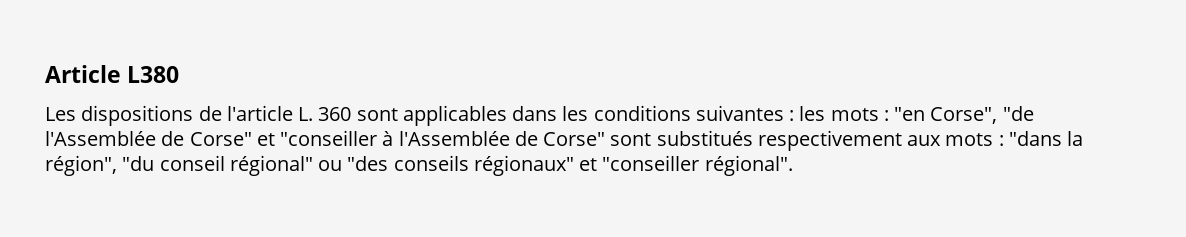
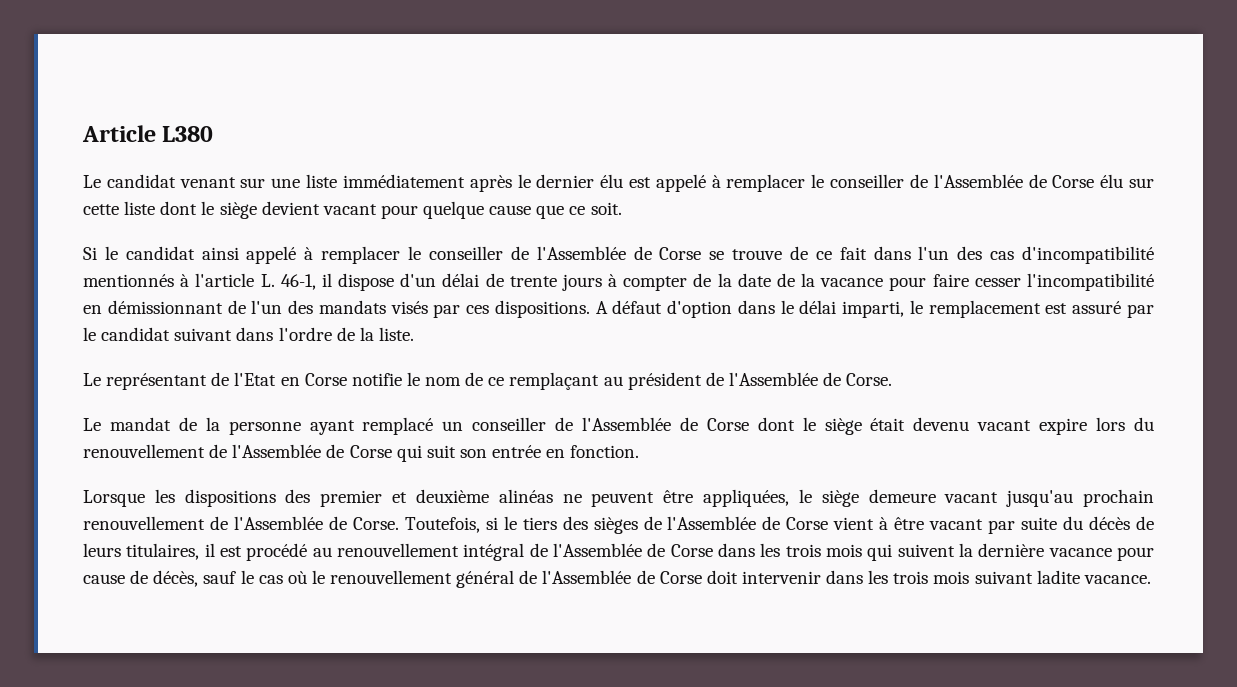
[45,105,1034,126] [45,130,1084,151] [45,155,793,176] Les dispositions de l'article L. 360 sont applicables dans les conditions suivantes : les mots : "en Corse", "de l'Assemblée de Corse" et "conseiller à l'Assemblée de Corse" sont substitués respectivement aux mots : "dans la région", "du conseil régional" ou "des conseils régionaux" et "conseiller régional". -> [83,174,1154,192] [83,201,622,219] [83,246,1155,264] [83,273,1154,291] [83,300,1155,318] [83,327,414,341] [83,372,893,390] [83,417,1155,435] [83,444,640,462] [83,489,1155,507] [83,516,1154,534] [83,543,1155,561] [83,570,1151,588] Le candidat venant sur une liste immédiatement après le dernier élu est appelé à remplacer le conseiller de l'Assemblée de Corse élu sur cette liste dont le siège devient vacant pour quelque cause que ce soit. // Si le candidat ainsi appelé à remplacer le conseiller de l'Assemblée de Corse se trouve de ce fait dans l'un des cas d'incompatibilité mentionnés à l'article L. 46-1, il dispose d'un délai de trente jours à compter de la date de la vacance pour faire cesser l'incompatibilité en démissionnant de l'un des mandats visés par ces dispositions. A défaut d'option dans le délai imparti, le remplacement est assuré par le candidat suivant dans l'ordre de la liste. // Le représentant de l'Etat en Corse notifie le nom de ce remplaçant au président de l'Assemblée de Corse. // Le mandat de la personne ayant remplacé un conseiller de l'Assemblée de Corse dont le siège était devenu vacant expire lors du renouvellement de l'Assemblée de Corse qui suit son entrée en fonction. // Lorsque les dispositions des premier et deuxième alinéas ne peuvent être appliquées, le siège demeure vacant jusqu'au prochain renouvellement de l'Assemblée de Corse. Toutefois, si le tiers des sièges de l'Assemblée de Corse vient à être vacant par suite du décès de leurs titulaires, il est procédé au renouvellement intégral de l'Assemblée de Corse dans les trois mois qui suivent la dernière vacance pour cause de décès, sauf le cas où le renouvellement général de l'Assemblée de Corse doit intervenir dans les trois mois suivant ladite vacance.

